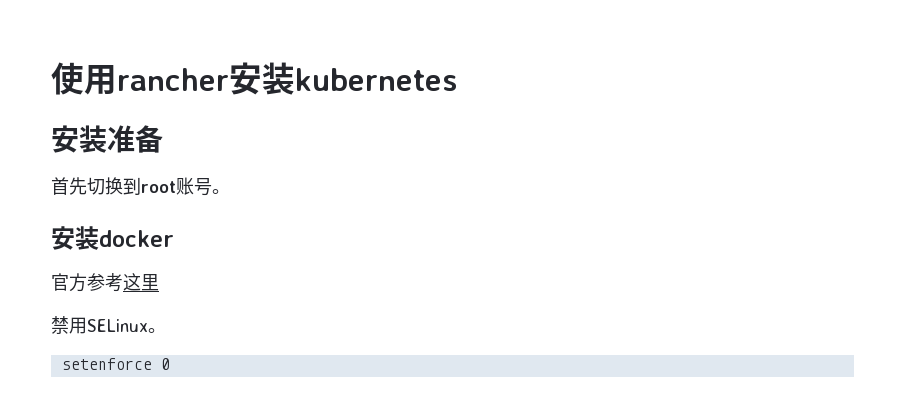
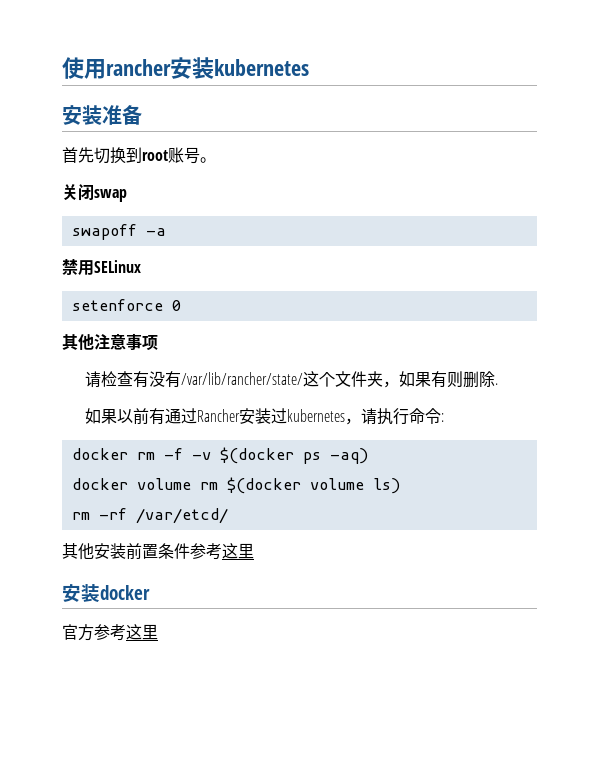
(230, 191) none -> [62,184,127,202] [71,224,166,240] [62,259,141,276] [71,299,181,311] [62,333,158,351] [84,371,498,388] [84,408,444,425] [71,447,368,464] [71,477,400,494] [71,508,228,524] [62,543,254,560] // 关闭swap // swapoff -a // 禁用SELinux // setenforce 0 // 其他注意事项 // 请检查有没有/var/lib/rancher/state/这个文件夹，如果有则删除. // 如果以前有通过Rancher安装过kubernetes，请执行命令: // docker rm -f -v $(docker ps -aq) // docker volume rm $(docker volume ls) // rm -rf /var/etcd/ // 其他安装前置条件参考这里
[51,316,166,334] [61,358,170,370] // 禁用SELinux。 // setenforce 0 -> (158, 632) none

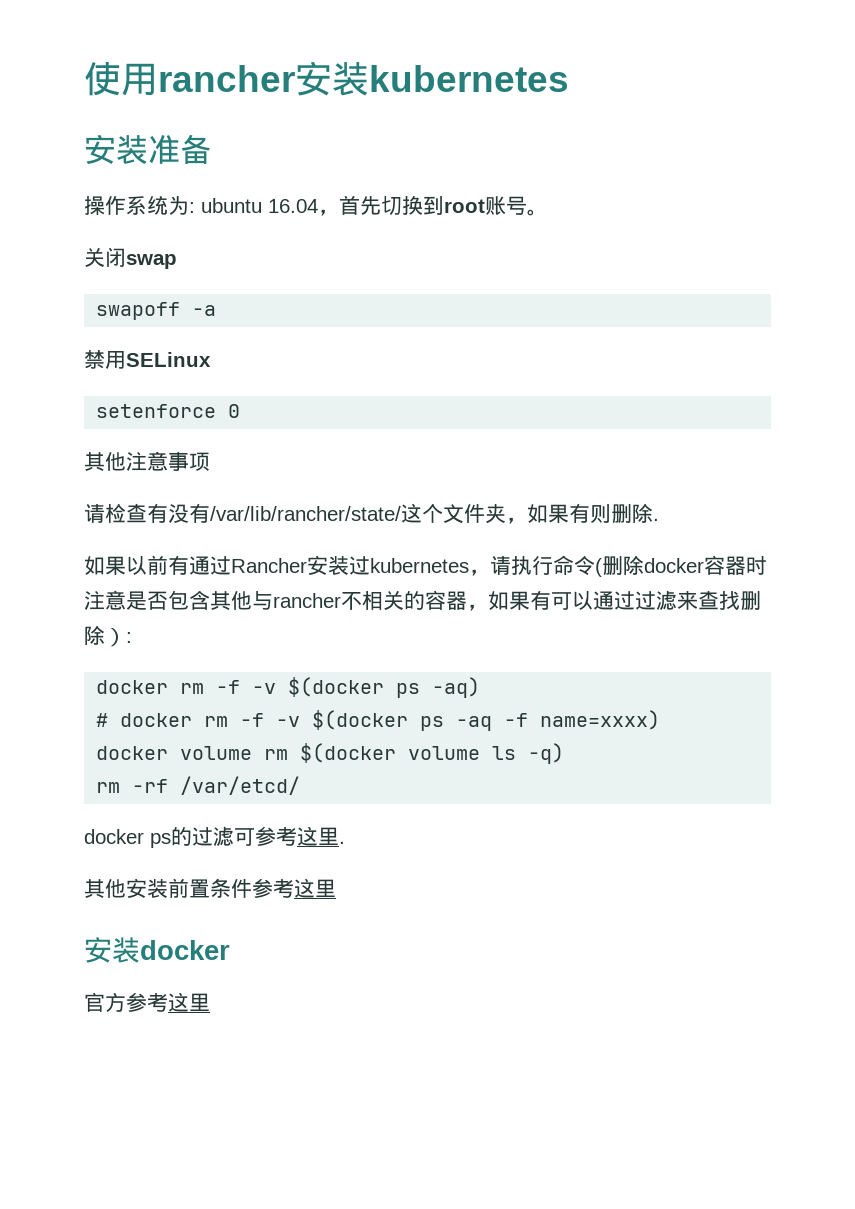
(142, 115) none -> [84,196,339,216] 操作系统为: ubuntu 16.04，
(441, 416) none -> [595,555,767,577] [84,590,761,611] [84,625,126,647] (删除docker容器时注意是否包含其他与rancher不相关的容器，如果有可以通过过滤来查找删除）
(368, 456) none -> [96,710,661,731] // # docker rm -f -v $(docker ps -aq -f name=xxxx)
[372,478,400,494] ls) -> [492,743,565,764] ls -q)
(228, 516) none -> [84,826,345,848] // docker ps的过滤可参考这里.

